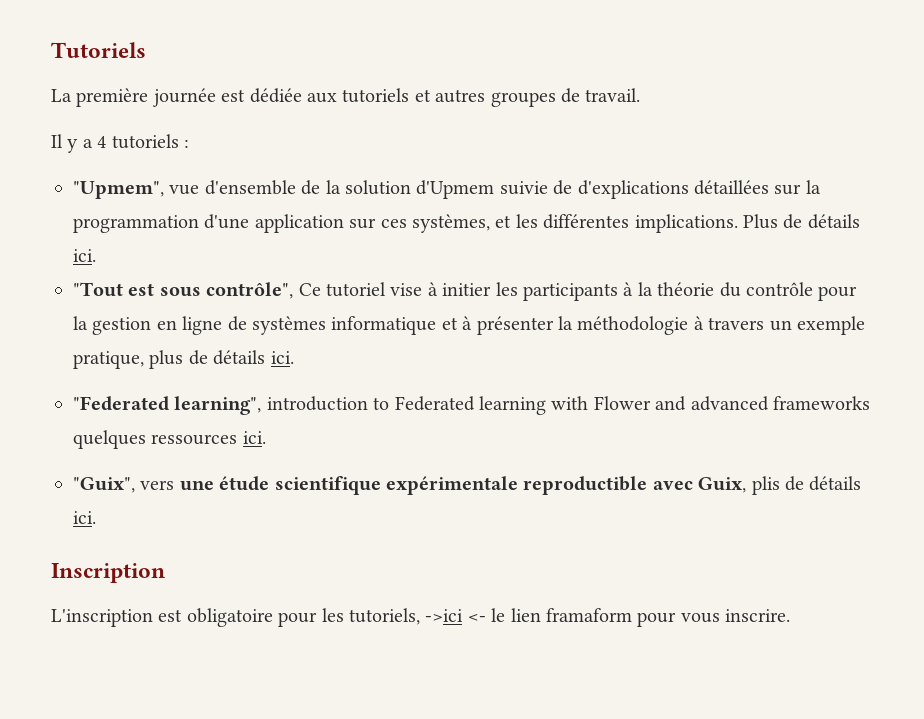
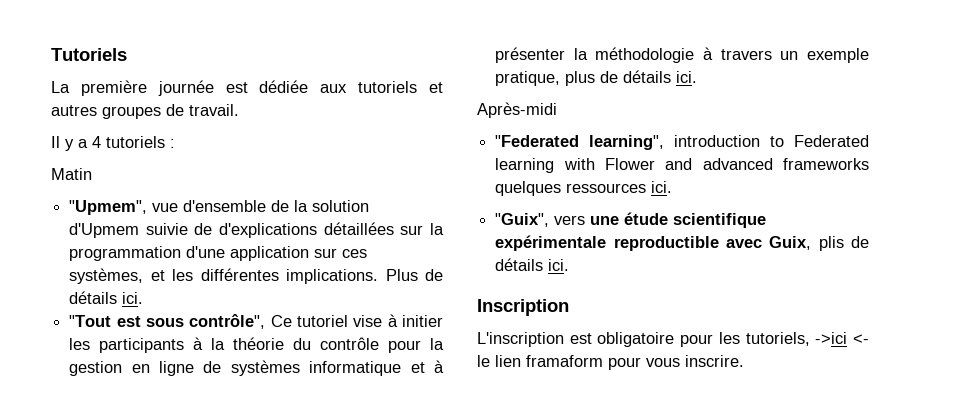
(189, 143) none -> [51,168,92,180] // Matin
(294, 357) none -> [477,102,557,118] // Après-midi

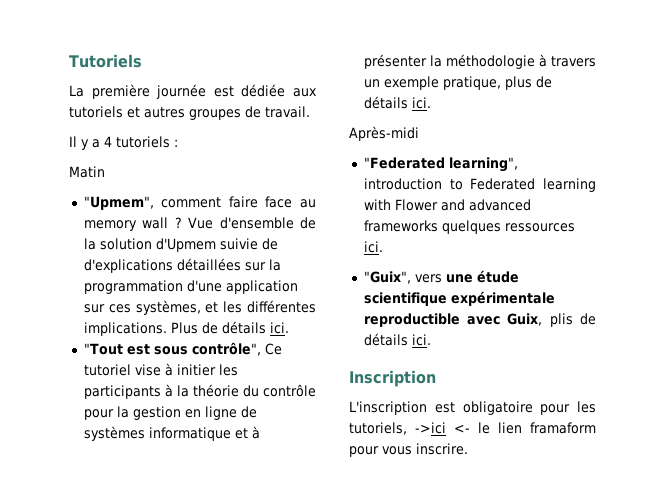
[152,203,179,212] vue -> [161,196,316,208] [83,217,214,231] comment faire face au memory wall ? Vue

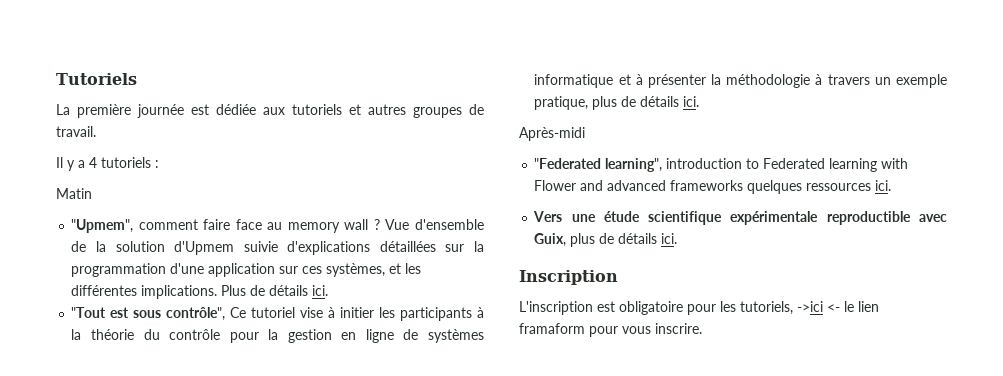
[261,238,278,250] de -> (278, 246) none
[363,271,442,284] "Guix", vers -> [533,211,563,222] Vers
[549,313,573,327] plis -> [570,233,596,247] plus

